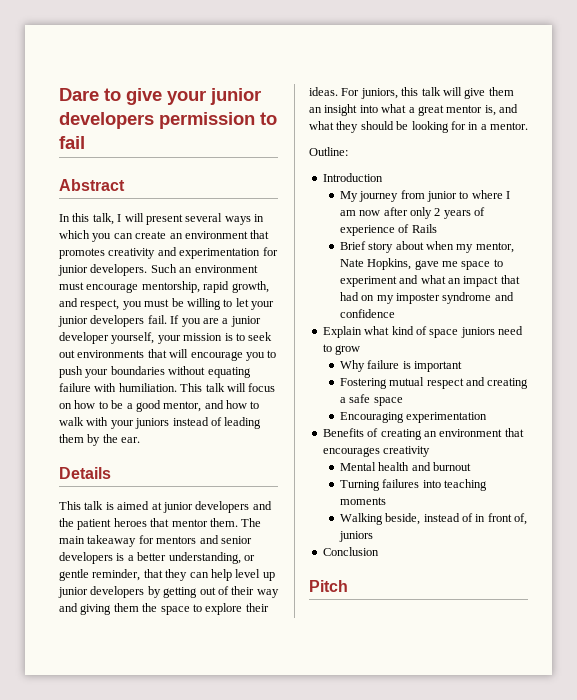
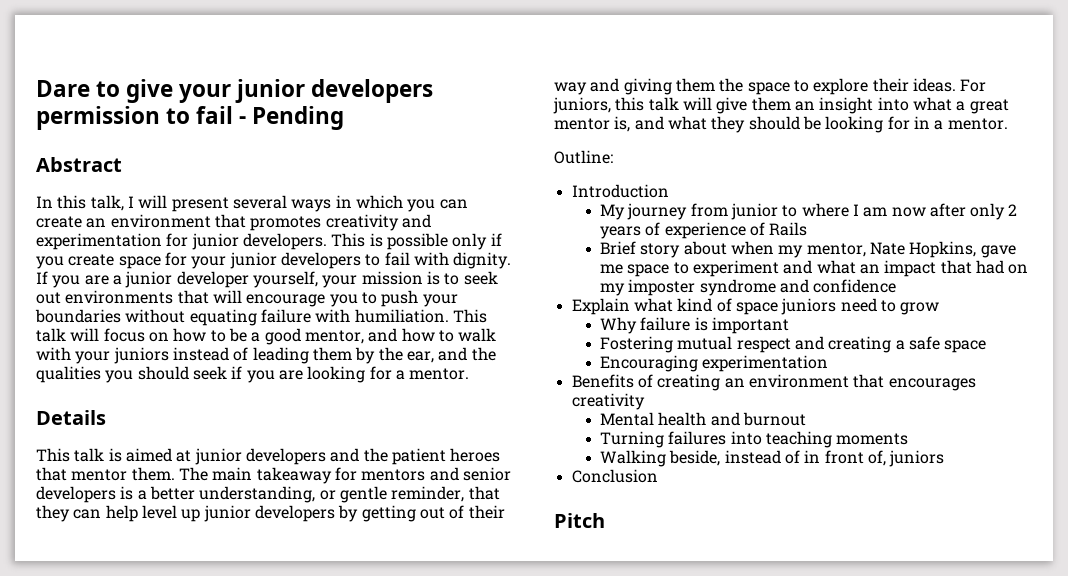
(85, 142) none -> [239,106,345,130] - Pending
[150,264,258,273] [59,281,269,293] [59,298,274,310] [58,315,167,327] Such an environment must encourage mentorship, rapid growth, and respect, you must be willing to let your junior developers fail. -> [331,233,502,250] [36,252,512,269] This is possible only if you create space for your junior developers to fail with dignity.
[121,437,141,443] ear. -> [406,347,496,363] [36,366,470,383] ear, and the qualities you should seek if you are looking for a mentor.

